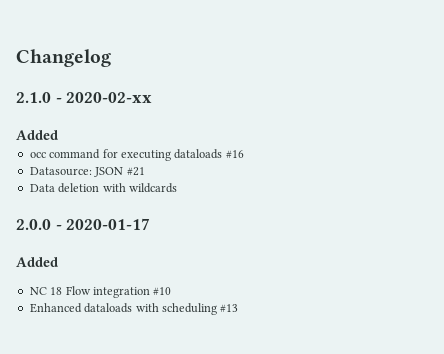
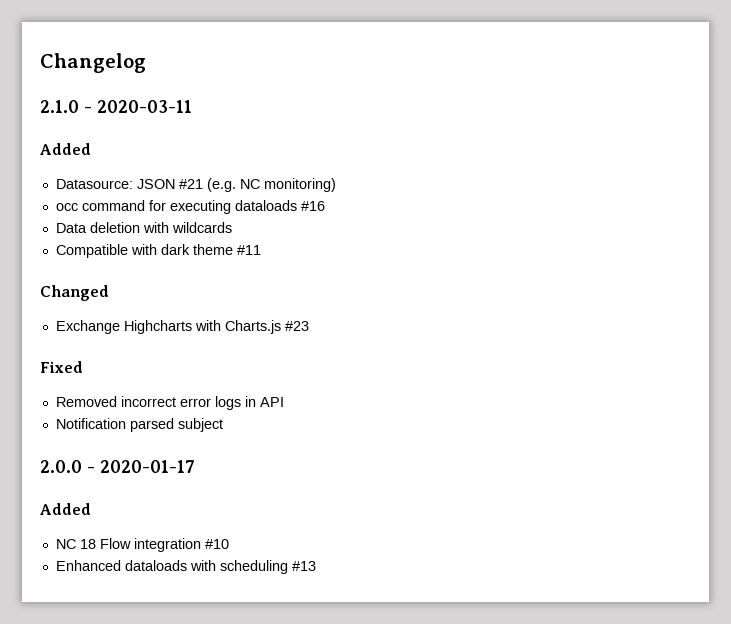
[66,92,153,103] [16,130,58,140] 2020-02-xx // Added -> [97,100,192,113] [40,143,91,155] [55,178,336,192] 2020-03-11 // Added // Datasource: JSON #21 (e.g. NC monitoring)
[29,167,145,177] // Datasource: JSON #21 -> (325, 206) none
(177, 188) none -> [55,244,261,258] [40,285,109,301] [55,320,309,334] [40,361,83,373] [55,396,284,410] [55,418,223,432] // Compatible with dark theme #11 // Changed // Exchange Highcharts with Charts.js #23 // Fixed // Removed incorrect error logs in API // Notification parsed subject

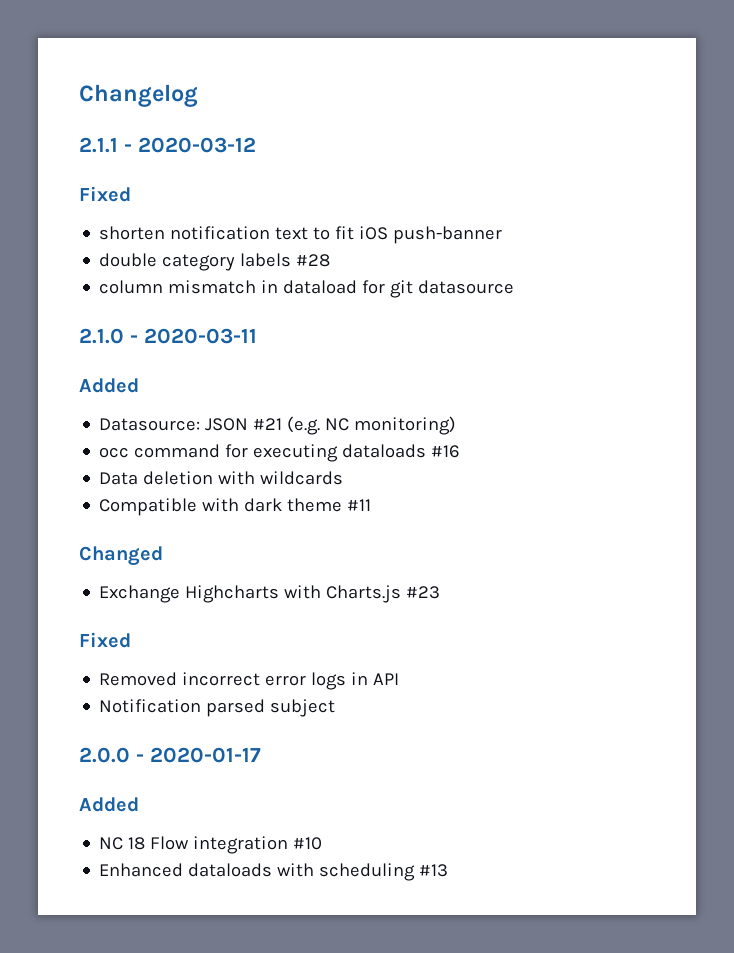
(146, 63) none -> [79,137,256,153] [79,186,131,202] [99,226,503,244] [99,253,331,271] [99,280,515,298] // 2.1.1 - 2020-03-12 // Fixed // shorten notification text to fit iOS push-banner // double category labels #28 // column mismatch in dataload for git datasource

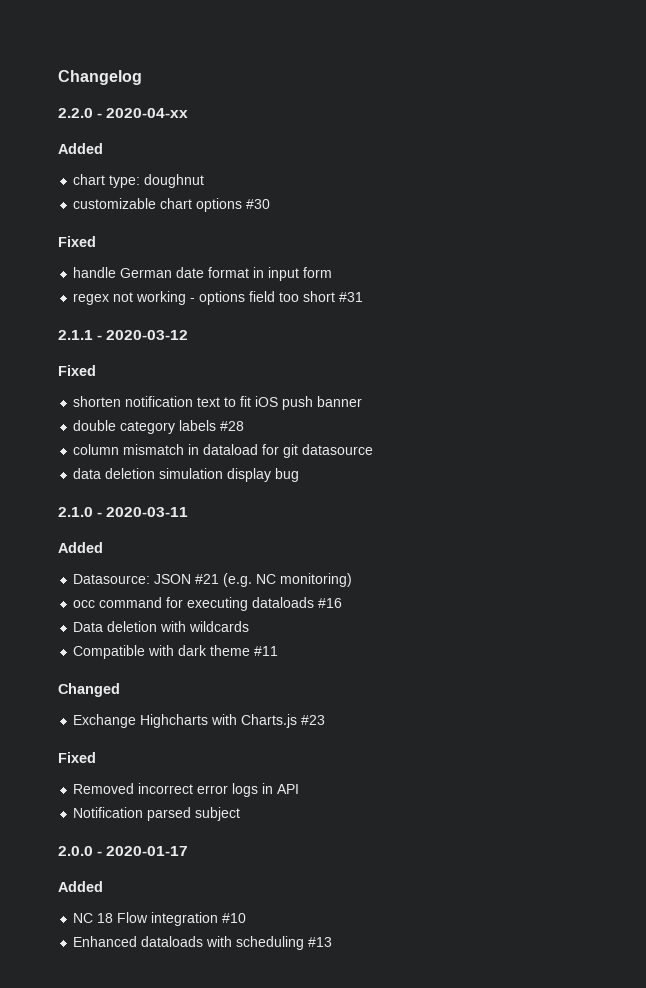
(198, 95) none -> [58,108,189,118] [58,143,103,154] [73,174,205,188] [73,198,271,212] [58,236,96,247] [73,267,333,281] [73,291,364,305] // 2.2.0 - 2020-04-xx // Added // chart type: doughnut // customizable chart options #30 // Fixed // handle German date format in input form // regex not working - options field too short #31
[393,226,503,244] push-banner -> [282,396,363,410] push banner
(515, 287) none -> [73,468,300,482] // data deletion simulation display bug

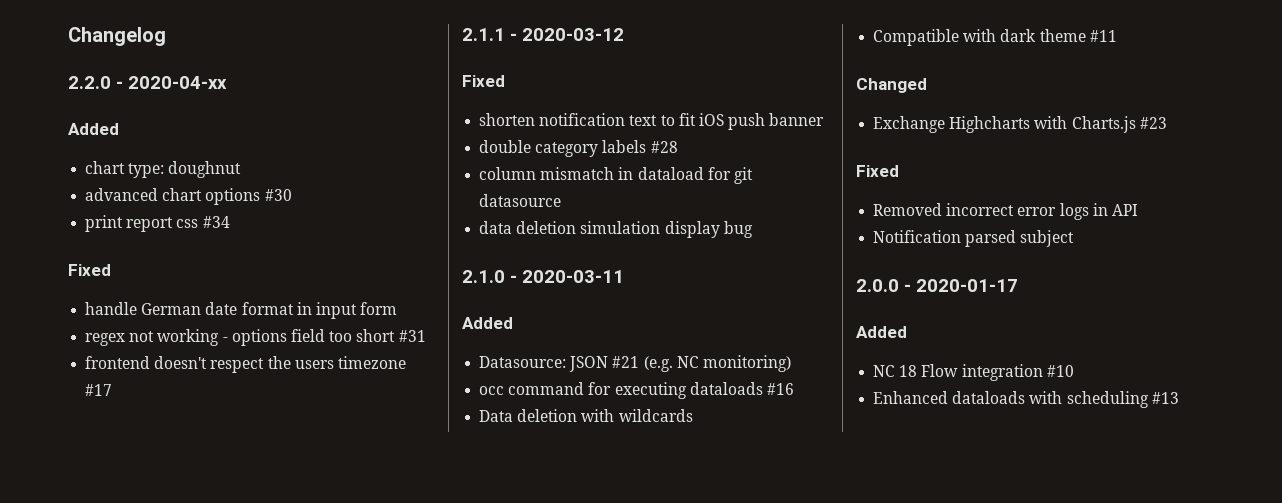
[73,198,157,209] customizable -> [85,188,159,201] advanced
(271, 204) none -> [85,215,230,232] // print report css #34
(364, 297) none -> [85,356,406,373] [85,384,113,396] // frontend doesn't respect the users timezone #17

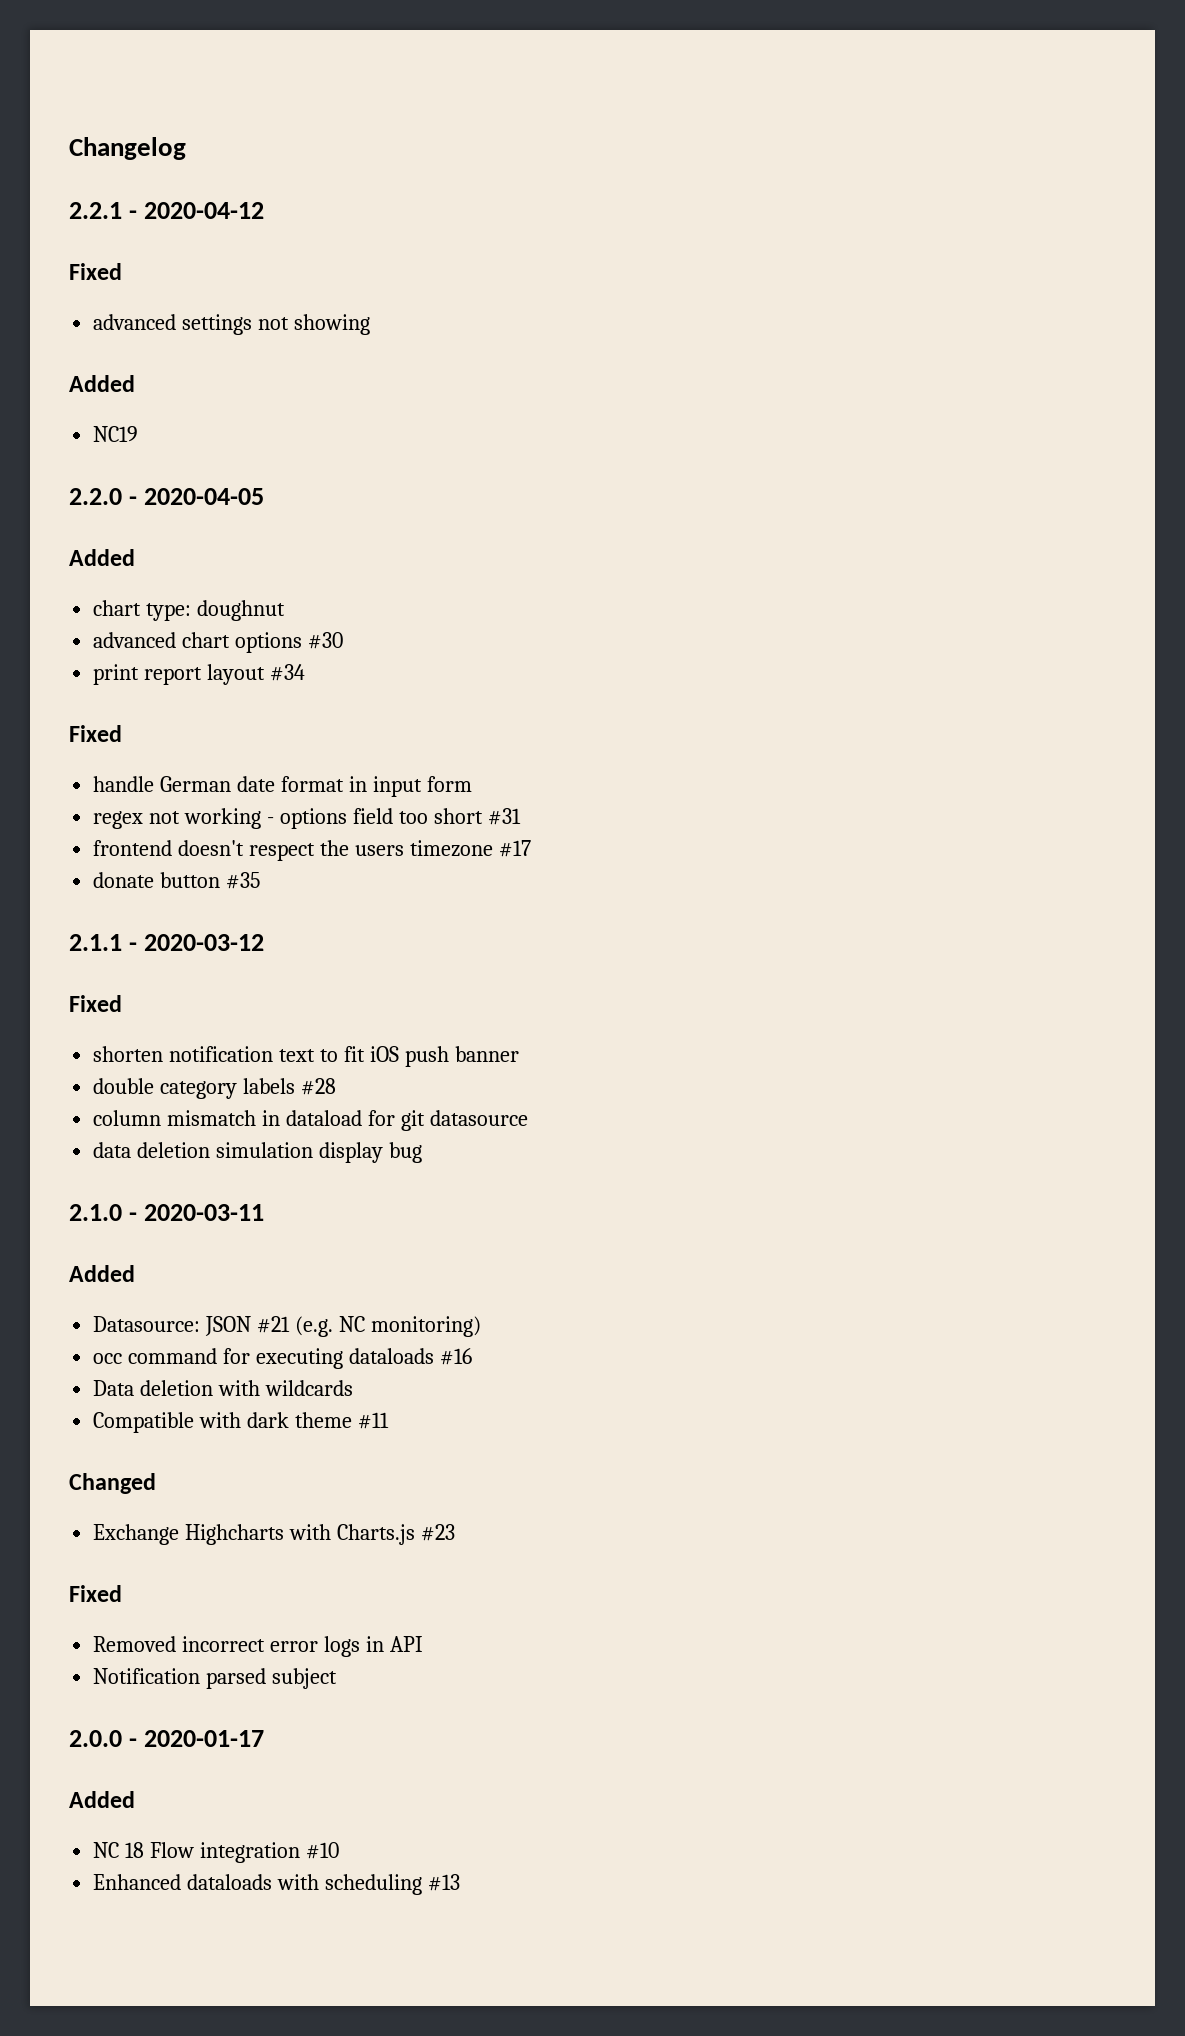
(166, 36) none -> [69,202,264,219] [69,263,122,280] [93,314,371,335] [69,375,135,392] [93,426,139,442] // 2.2.1 - 2020-04-12 // Fixed // advanced settings not showing // Added // NC19
[128,76,227,89] 2020-04-xx -> [143,488,264,505] 2020-04-05
[176,219,199,228] css -> [207,664,266,685] layout
(113, 390) none -> [93,872,261,889] // donate button #35

